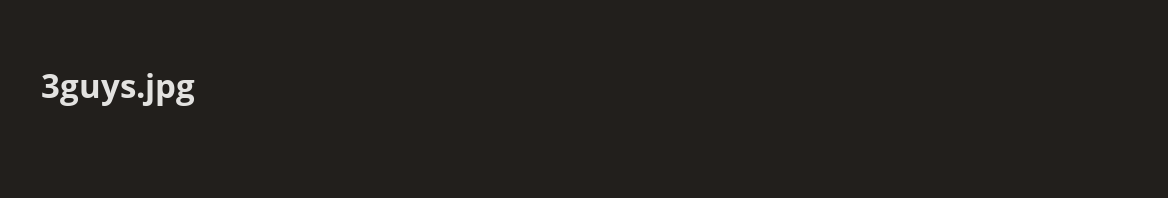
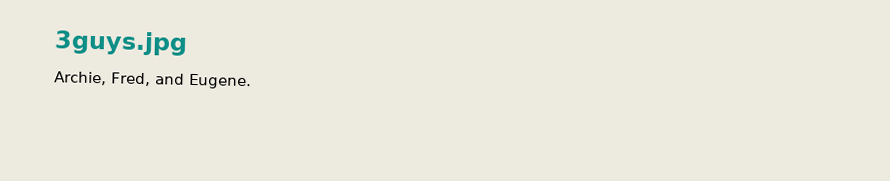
(195, 89) none -> [54,71,252,90] // Archie, Fred, and Eugene.

